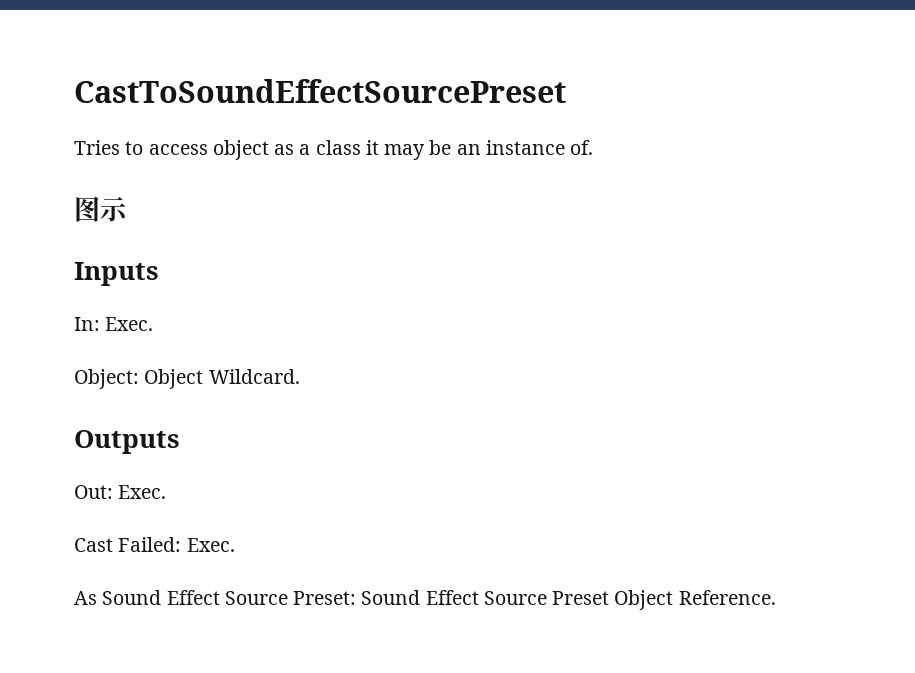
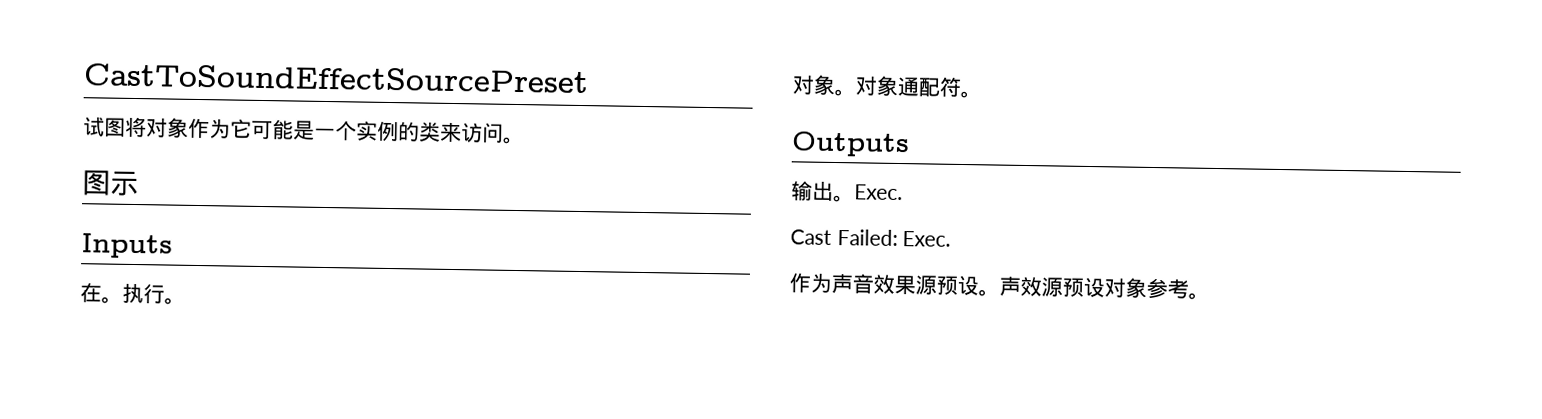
[74,140,594,160] [74,196,128,222] [74,262,159,286] [74,317,154,331] [74,369,300,389] Tries to access object as a class it may be an instance of. // 图示 // Inputs // In: Exec. // Object: Object Wildcard. -> [83,116,525,145] [82,170,139,197] [81,233,173,259] [80,282,186,305] [792,74,982,99] 试图将对象作为它可能是一个实例的类来访问。 // 图示 // Inputs // 在。执行。 // 对象。对象通配符。
[74,485,113,499] Out: -> [791,180,855,203] 输出。
[74,590,776,610] As Sound Effect Source Preset: Sound Effect Source Preset Object Reference. -> [789,272,1210,300] 作为声音效果源预设。声效源预设对象参考。

